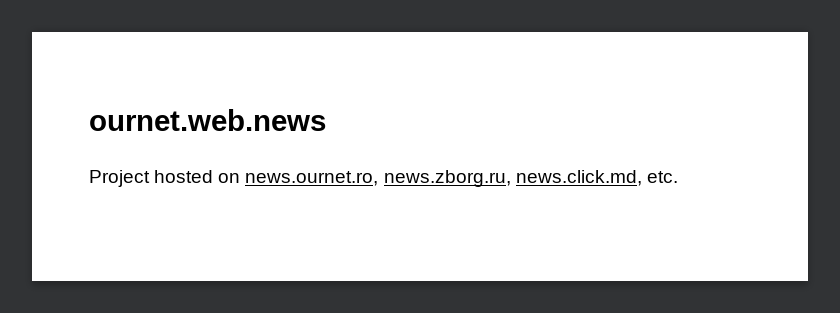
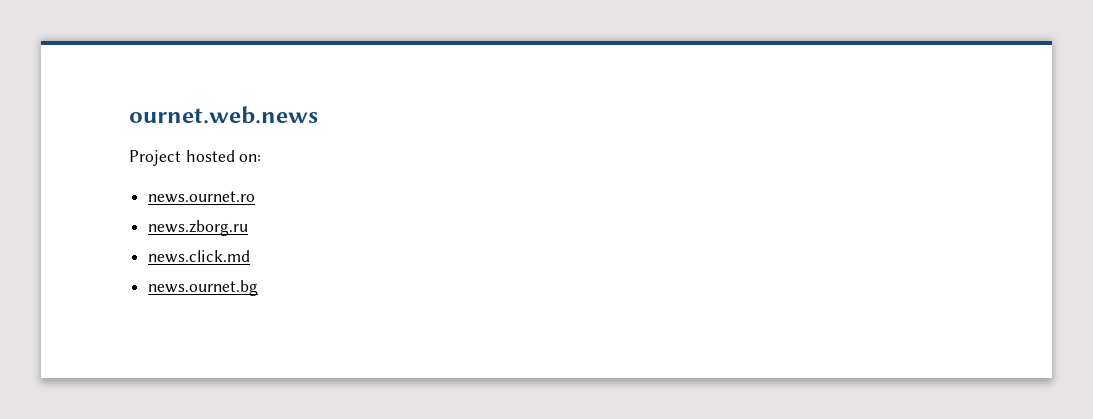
[218,170,678,187] on news.ournet.ro, news.zborg.ru, news.click.md, etc. -> [239,154,262,162] [148,191,256,203] [148,220,249,236] [148,250,251,263] [148,280,259,296] on: // news.ournet.ro // news.zborg.ru // news.click.md // news.ournet.bg

